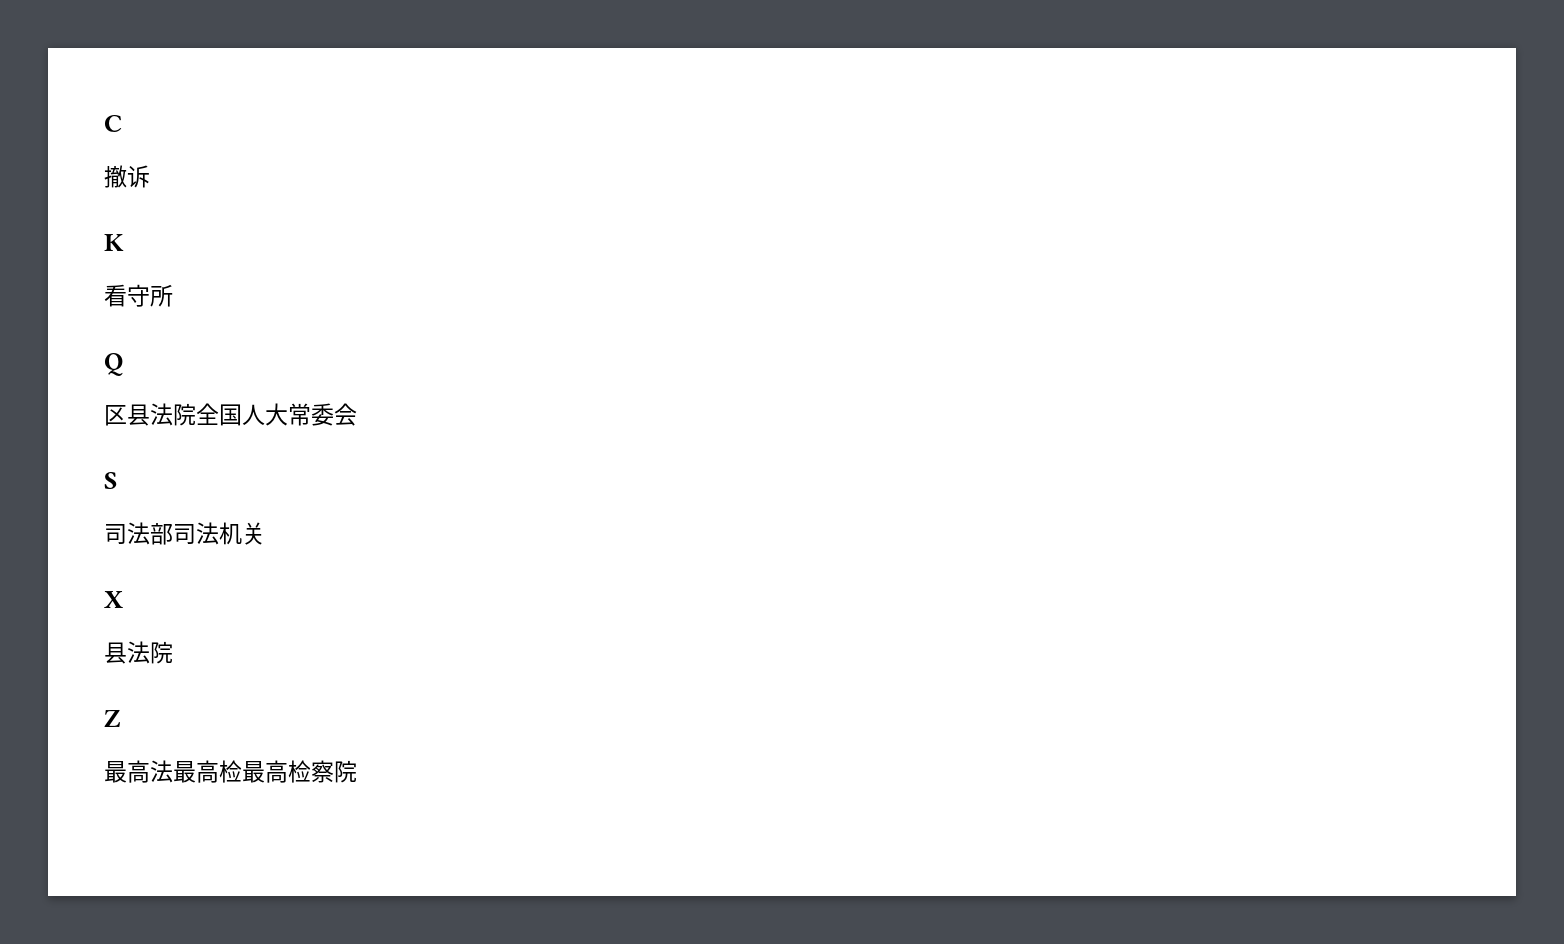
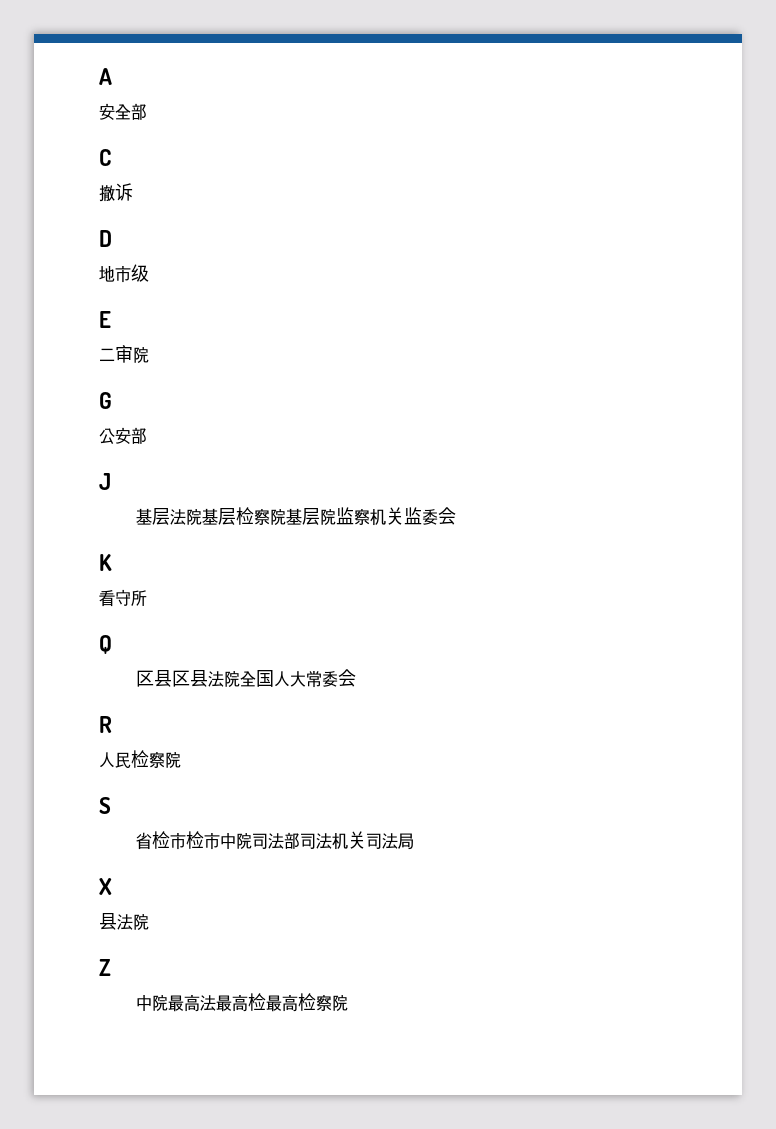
(104, 123) none -> [99,68,112,85] [99,103,147,120] A // 安全部 //
(150, 176) none -> [99,230,112,247] [99,264,149,283] [99,311,111,328] [99,345,149,363] [99,392,112,409] [99,427,147,444] [99,473,111,490] [135,507,456,526] // D // 地市级 // E // 二审院 // G // 公安部 // J // 基层法院基层检察院基层院监察机关监委会
(150, 415) none -> [171,670,208,687] 区县
[104,472,117,489] S // -> [99,716,112,733] [99,750,181,769] [99,797,111,814] [135,831,252,850] R // 人民检察院 // S // 省检市检市中院
(265, 533) none -> [365,833,414,850] 司法局
(121, 718) none -> [135,995,168,1011] 中院

